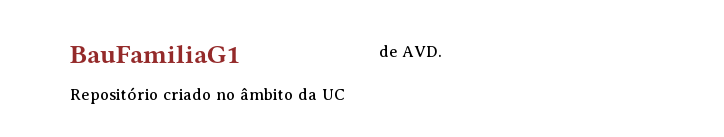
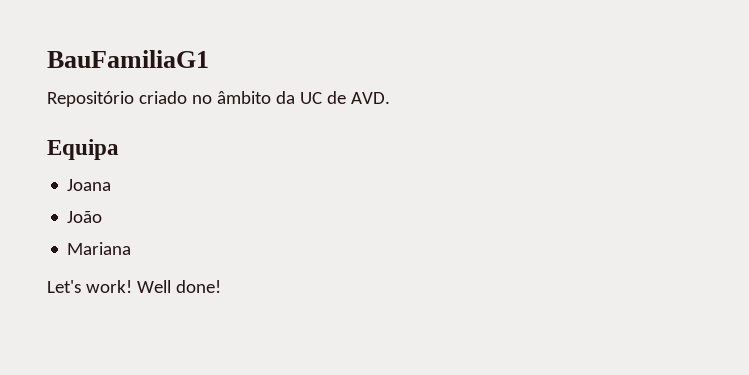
(443, 51) none -> [47,139,119,160] [67,179,112,191] [67,211,103,223] [67,242,132,255] [47,280,221,293] // Equipa // Joana // João // Mariana // Let's work! Well done!

